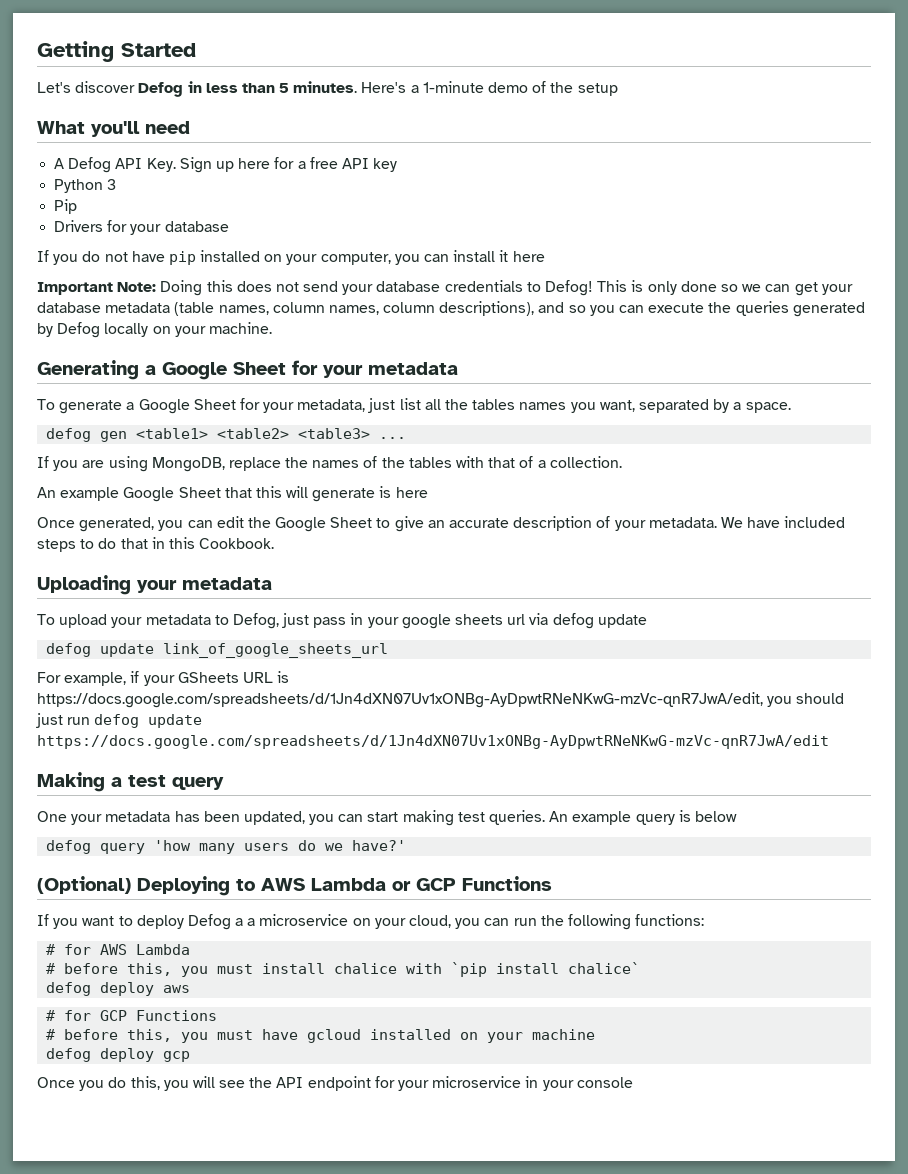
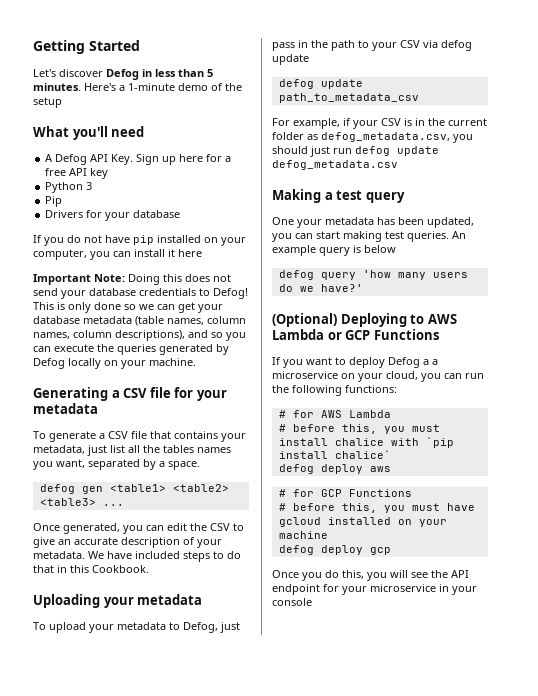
[162,362,286,380] Google Sheet -> [123,387,171,398] CSV file
[138,398,260,414] Google Sheet for -> [108,431,218,439] CSV file that contains
[37,456,622,472] [37,486,428,502] // If you are using MongoDB, replace the names of the tables with that of a collection. // An example Google Sheet that this will generate is here -> (124, 505) none
[275,517,373,532] Google Sheet -> [210,523,230,531] CSV
[367,614,526,629] your google sheets url -> [311,40,420,51] the path to your CSV
[163,643,389,658] link_of_google_sheets_url -> [278,93,419,103] path_to_metadata_csv
[177,671,290,683] [37,692,763,708] GSheets URL is https://docs.google.com/spreadsheets/d/1Jn4dXN07Uv1xONBg-AyDpwtRNeNKwG-mzVc-qnR7JwA/edit, -> [381,118,487,126] [272,132,450,142] CSV is in the current folder as defog_metadata.csv,
[37,735,829,749] https://docs.google.com/spreadsheets/d/1Jn4dXN07Uv1xONBg-AyDpwtRNeNKwG-mzVc-qnR7JwA/edit -> [272,160,398,170] defog_metadata.csv

